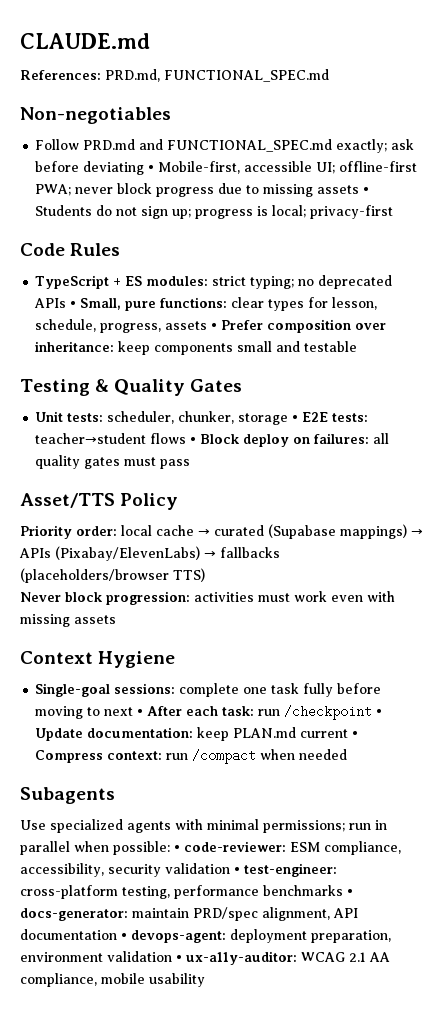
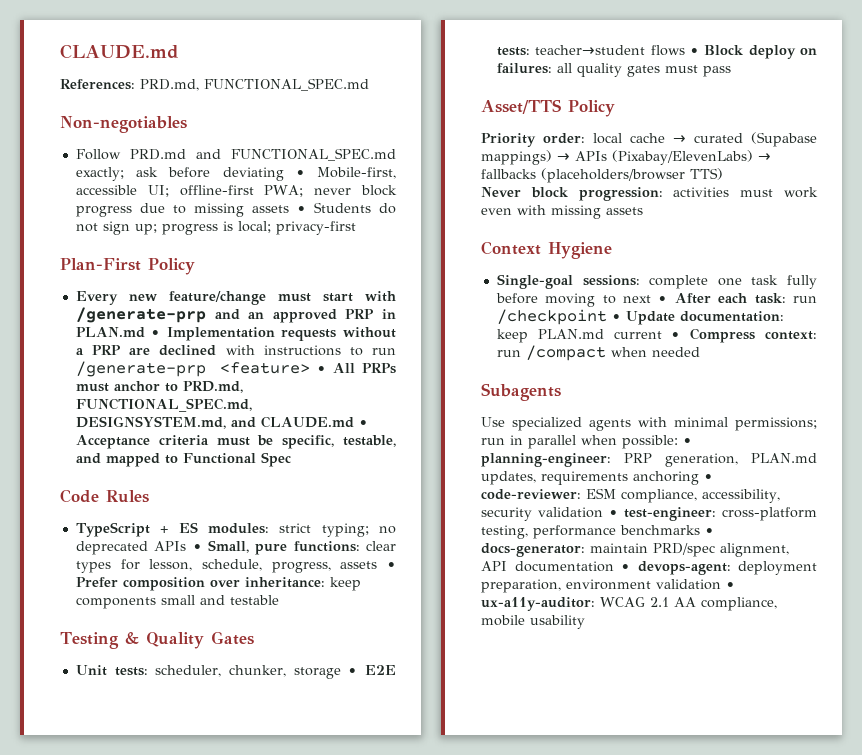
(394, 212) none -> [60,258,195,275] [75,291,396,305] [75,307,397,323] [75,327,396,341] [75,345,396,356] [75,361,396,377] [75,381,243,393] [75,398,252,412] [75,416,368,429] [75,435,396,449] [75,452,291,467] // Plan-First Policy // Every new feature/change must start with /generate-prp and an approved PRP in PLAN.md • Implementation requests without a PRP are declined with instructions to run /generate-prp <feature> • All PRPs must anchor to PRD.md, FUNCTIONAL_SPEC.md, DESIGNSYSTEM.md, and CLAUDE.md • Acceptance criteria must be specific, testable, and mapped to Functional Spec
(180, 848) none -> [481,453,817,467] [481,471,713,485] planning-engineer: PRP generation, PLAN.md updates, requirements anchoring •

